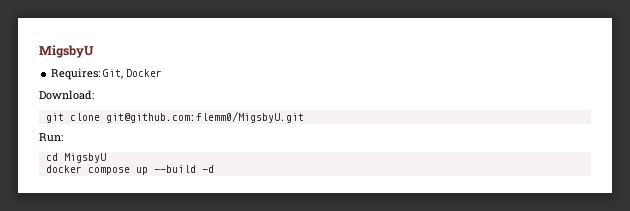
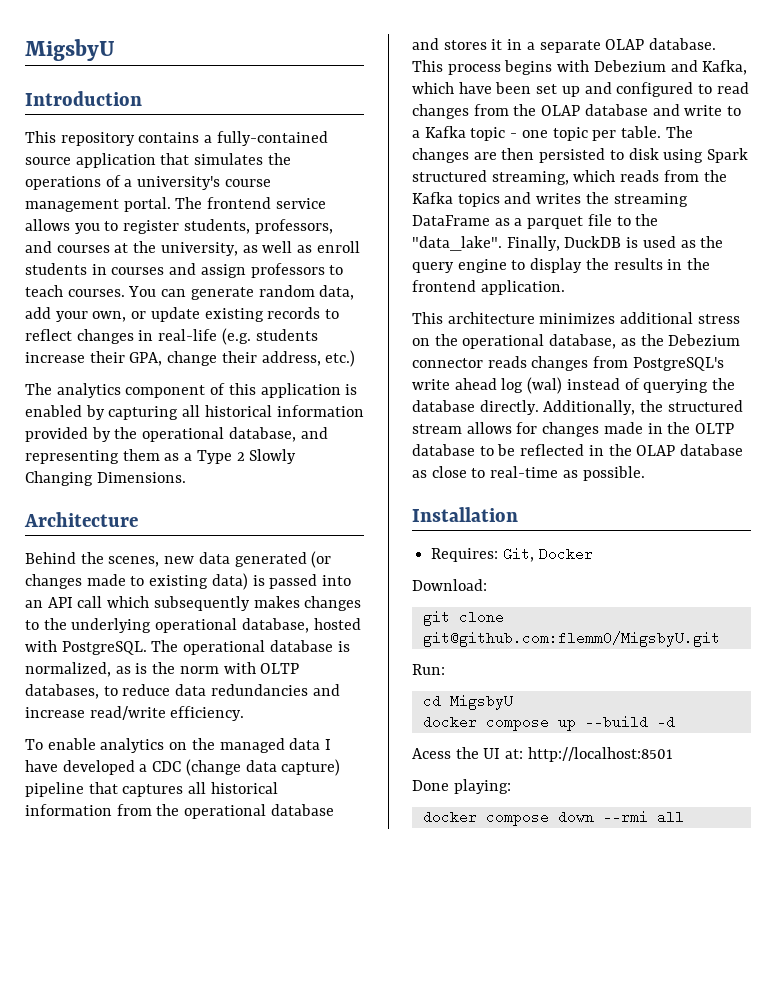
[39,45,94,58] MigsbyU -> [25,39,115,61] [25,91,142,106] [25,131,328,146] [25,153,291,168] [25,175,271,190] [25,197,326,212] [25,219,333,234] [25,241,360,256] [25,263,344,278] [25,285,355,300] [25,307,340,322] [25,328,318,345] [25,350,356,367] [25,383,358,398] [25,405,364,420] [25,427,328,442] [25,449,297,464] [25,471,186,486] [24,512,138,527] [25,551,332,568] [25,573,352,590] [25,596,362,611] [25,618,361,633] [25,640,350,655] [25,662,300,677] [25,684,340,699] [25,706,245,721] [25,738,332,753] [25,759,341,776] [25,782,278,797] [25,804,334,819] [412,38,717,53] [412,60,748,75] [412,82,749,97] [412,104,742,119] [412,126,693,141] [412,148,749,163] [412,170,727,185] [412,192,688,207] [412,214,659,229] [412,236,724,251] [412,258,711,273] [412,280,565,295] [412,312,740,324] [412,334,741,349] [412,356,724,371] [412,377,736,394] [412,400,743,415] [412,422,735,437] [412,444,744,456] [412,466,645,481] [412,507,518,522] MigsbyU // Introduction // This repository contains a fully-contained source application that simulates the operations of a university's course management portal. The frontend service allows you to register students, professors, and courses at the university, as well as enroll students in courses and assign professors to teach courses. You can generate random data, add your own, or update existing records to reflect changes in real-life (e.g. students increase their GPA, change their address, etc.) // The analytics component of this application is enabled by capturing all historical information provided by the operational database, and representing them as a Type 2 Slowly Changing Dimensions. // Architecture // Behind the scenes, new data generated (or changes made to existing data) is passed into an API call which subsequently makes changes to the underlying operational database, hosted with PostgreSQL. The operational database is normalized, as is the norm with OLTP databases, to reduce data redundancies and increase read/write efficiency. // To enable analytics on the managed data I have developed a CDC (change data capture) pipeline that captures all historical information from the operational database and stores it in a separate OLAP database. This process begins with Debezium and Kafka, which have been set up and configured to read changes from the OLAP database and write to a Kafka topic - one topic per table. The changes are then persisted to disk using Spark structured streaming, which reads from the Kafka topics and writes the streaming DataFrame as a parquet file to the "data_lake". Finally, DuckDB is used as the query engine to display the results in the frontend application. // This architecture minimizes additional stress on the operational database, as the Debezium connector reads changes from PostgreSQL's write ahead log (wal) instead of querying the database directly. Additionally, the structured stream allows for changes made in the OLTP database to be reflected in the OLAP database as close to real-time as possible. // Installation
(214, 169) none -> [412,747,673,762] [412,779,511,794] [422,810,684,826] // Acess the UI at: http://localhost:8501 // Done playing: // docker compose down --rmi all

